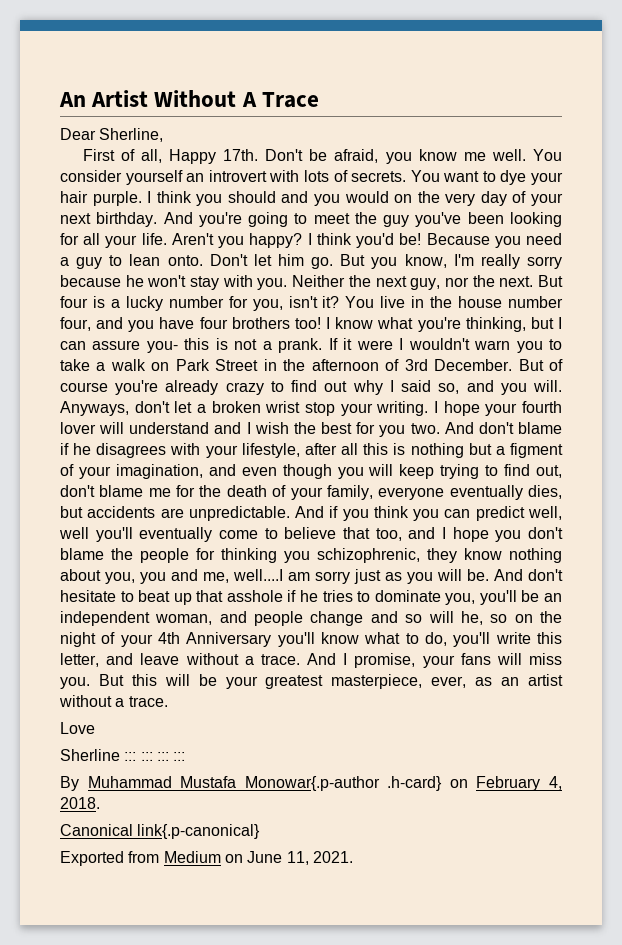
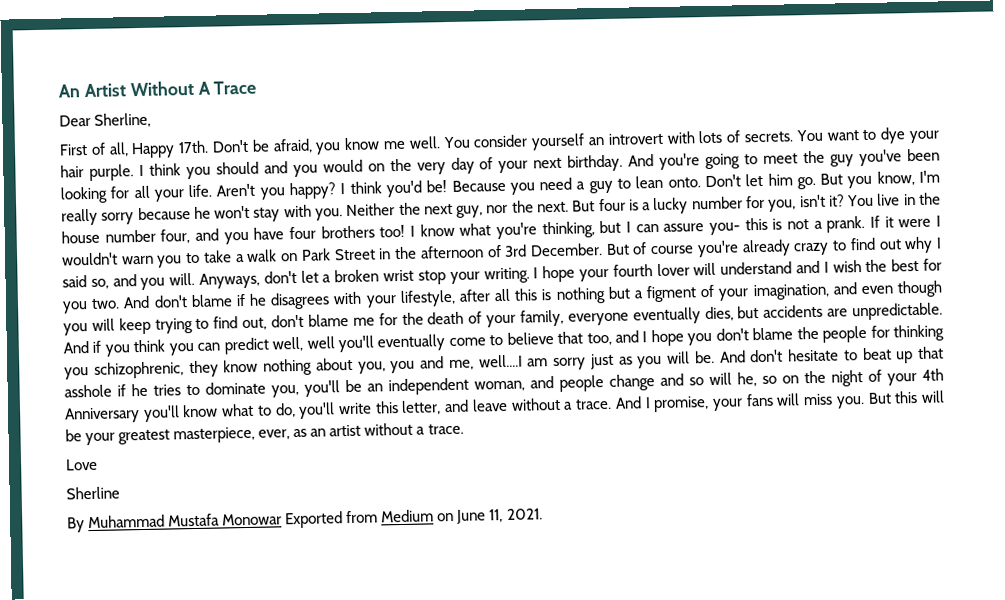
[124,752,186,761] ::: ::: ::: ::: -> (120, 493) none
[244,776,562,791] [60,797,100,809] [60,824,261,839] Monowar{.p-author .h-card} on February 4, 2018. // Canonical link{.p-canonical} // -> [222,513,283,526] Monowar

